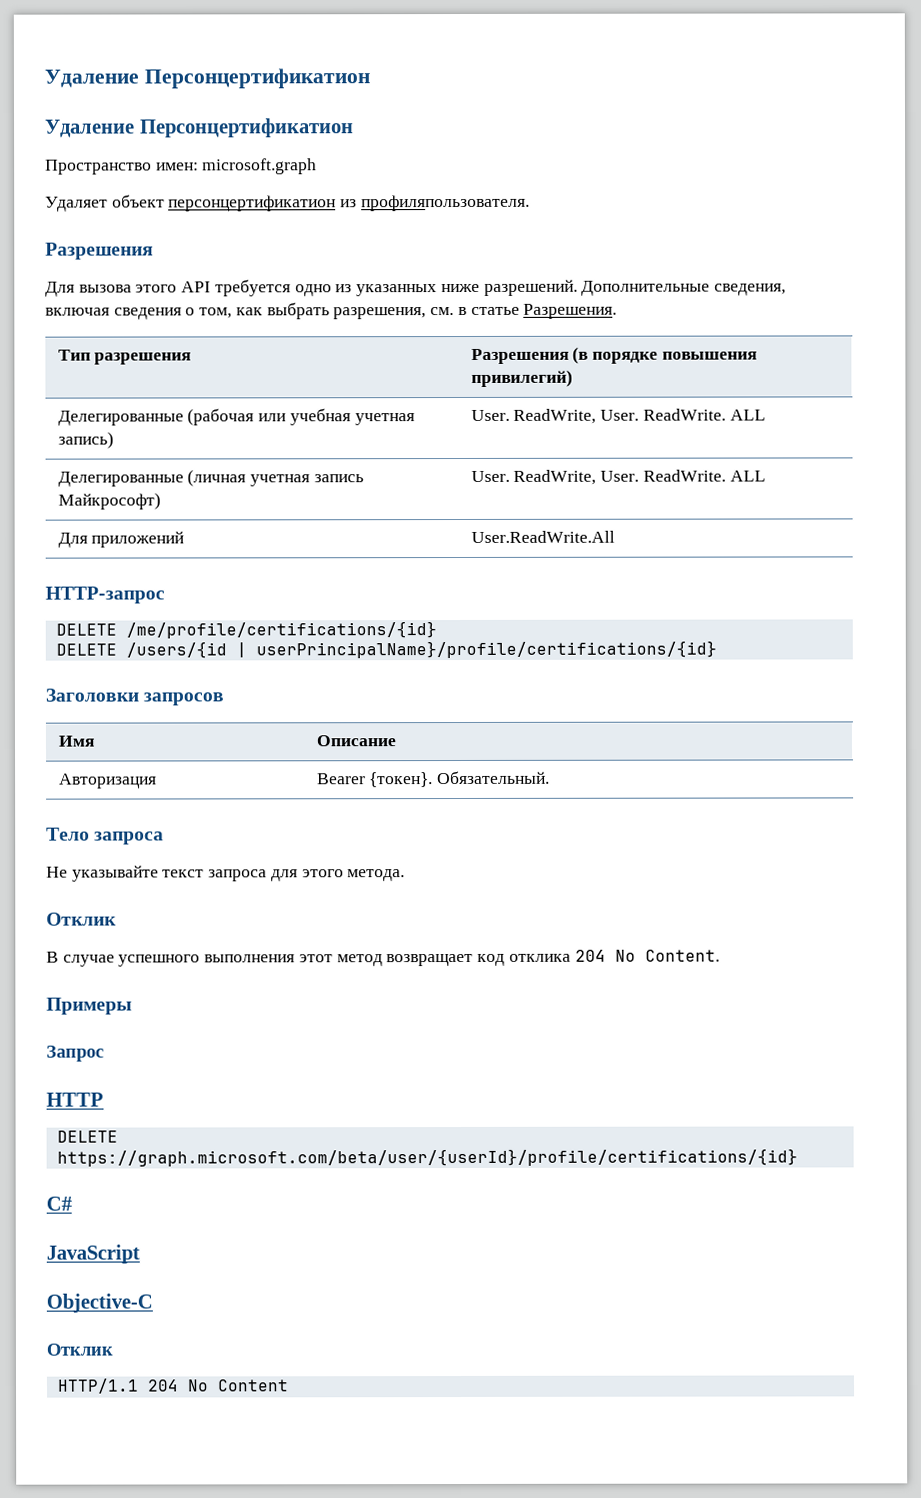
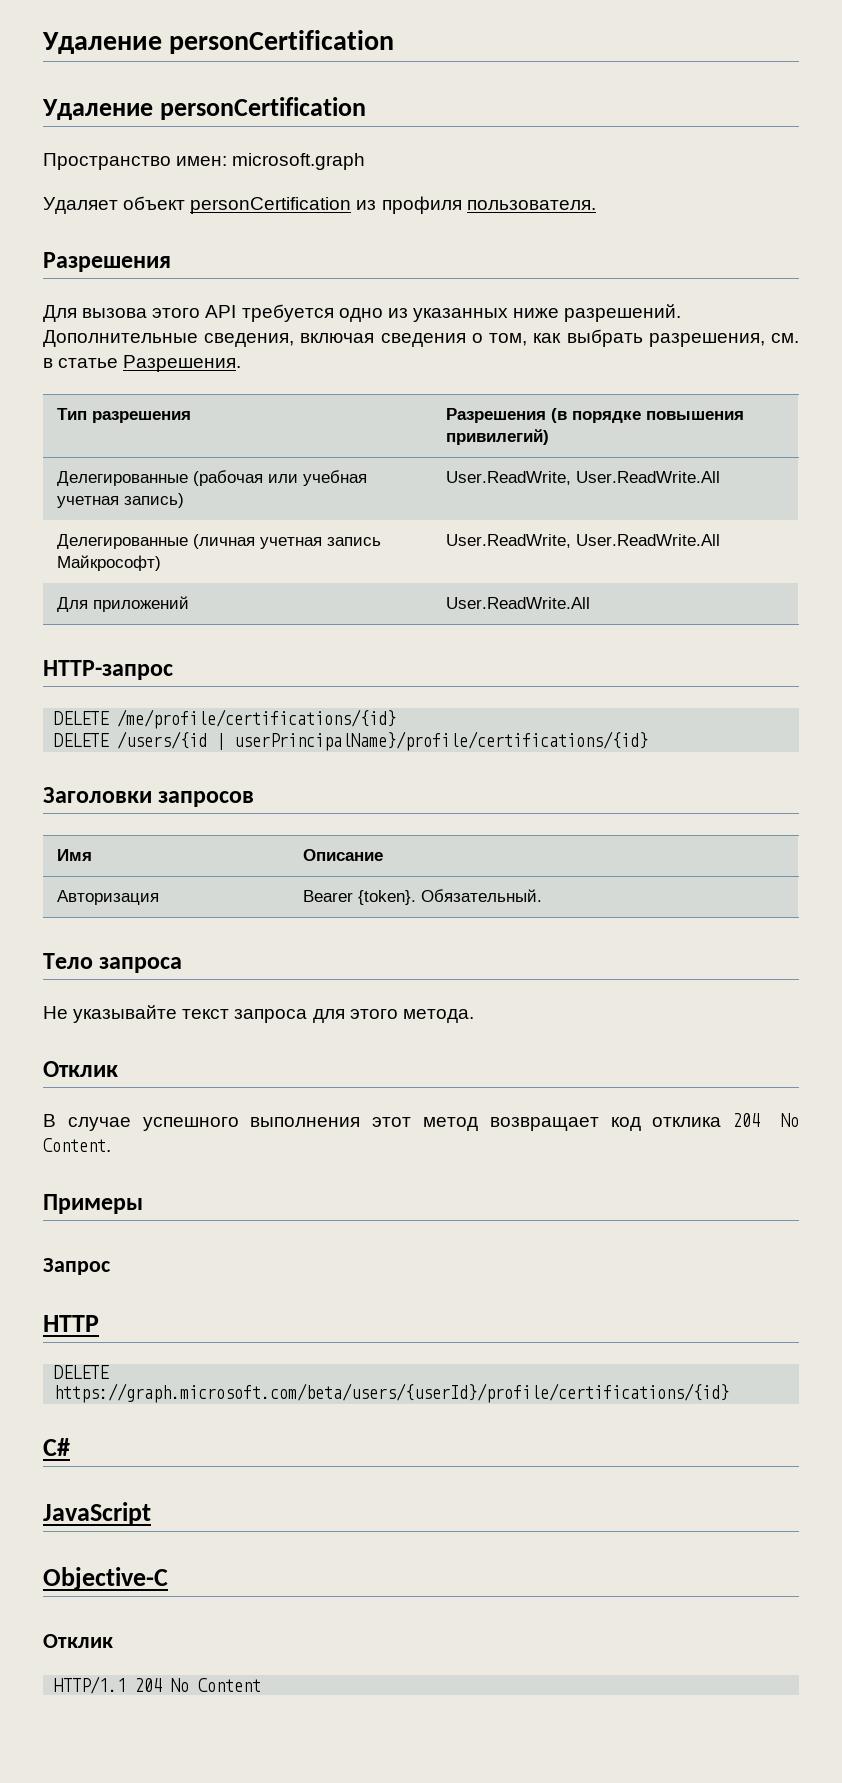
[44,68,370,89] [45,118,354,138] Удаление Персонцертификатион // Удаление Персонцертификатион -> [42,30,395,54] [42,97,366,120] Удаление personCertification // Удаление personCertification
[168,194,530,212] персонцертификатион из профиляпользователя. -> [190,196,596,214] personCertification из профиля пользователя.
[470,408,766,424] User. ReadWrite, User. ReadWrite. ALL -> [445,471,720,485] User.ReadWrite, User.ReadWrite.All
[470,469,766,485] User. ReadWrite, User. ReadWrite. ALL -> [445,534,720,548] User.ReadWrite, User.ReadWrite.All
[369,772,434,788] {токен}. -> [357,890,416,905] {token}.
[56,1148,798,1167] https://graph.microsoft.com/beta/user/{userId}/profile/certifications/{id} -> [54,1383,730,1403] https://graph.microsoft.com/beta/users/{userId}/profile/certifications/{id}

